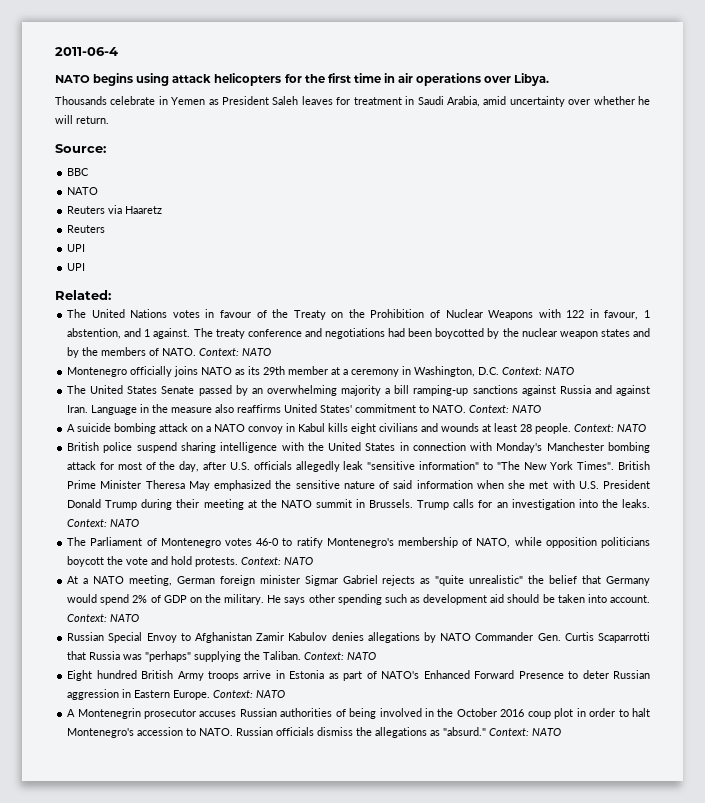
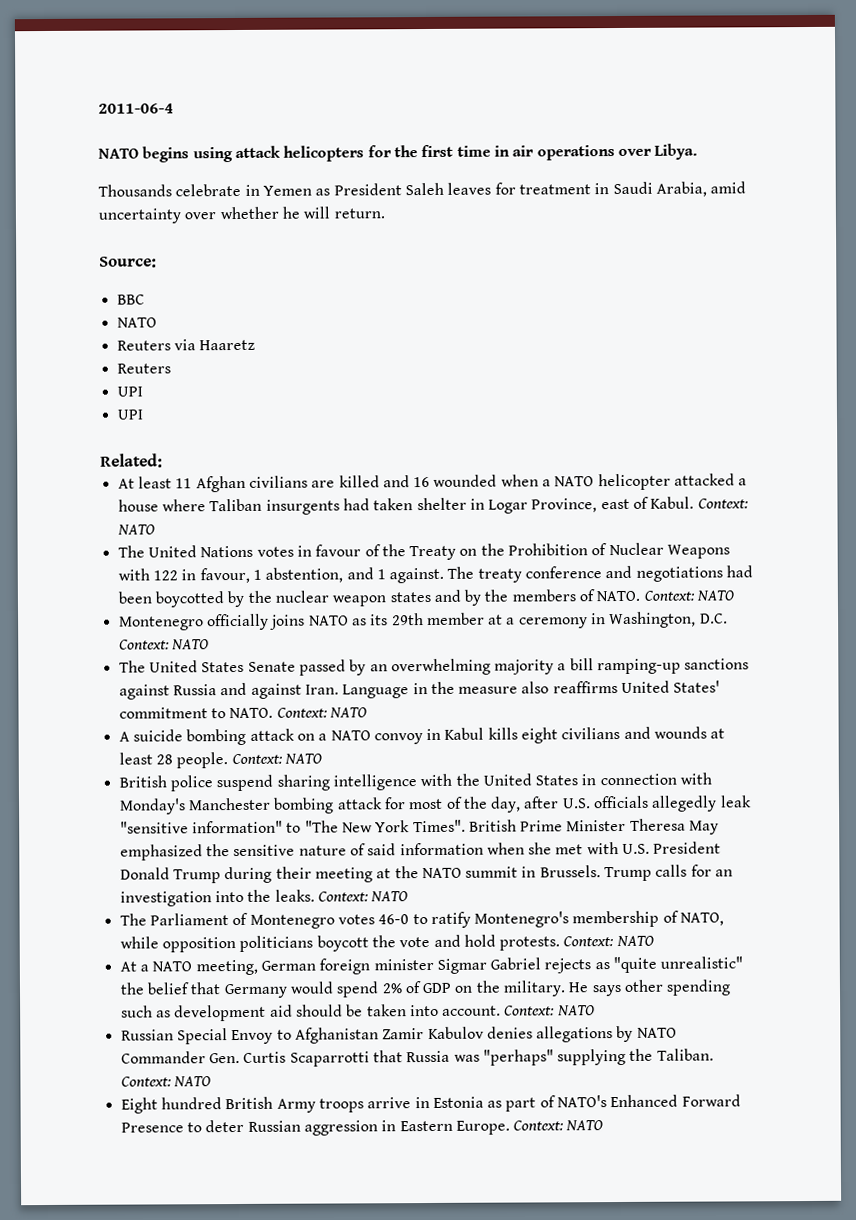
(111, 295) none -> [117,473,748,493] [117,496,749,515] [116,524,155,535] // At least 11 Afghan civilians are killed and 16 wounded when a NATO helicopter attacked a house where Taliban insurgents had taken shelter in Logar Province, east of Kabul. Context: NATO
[67,708,650,719] [67,727,562,738] // A Montenegrin prosecutor accuses Russian authorities of being involved in the October 2016 coup plot in order to halt Montenegro's accession to NATO. Russian officials dismiss the allegations as "absurd." Context: NATO -> (604, 1125) none

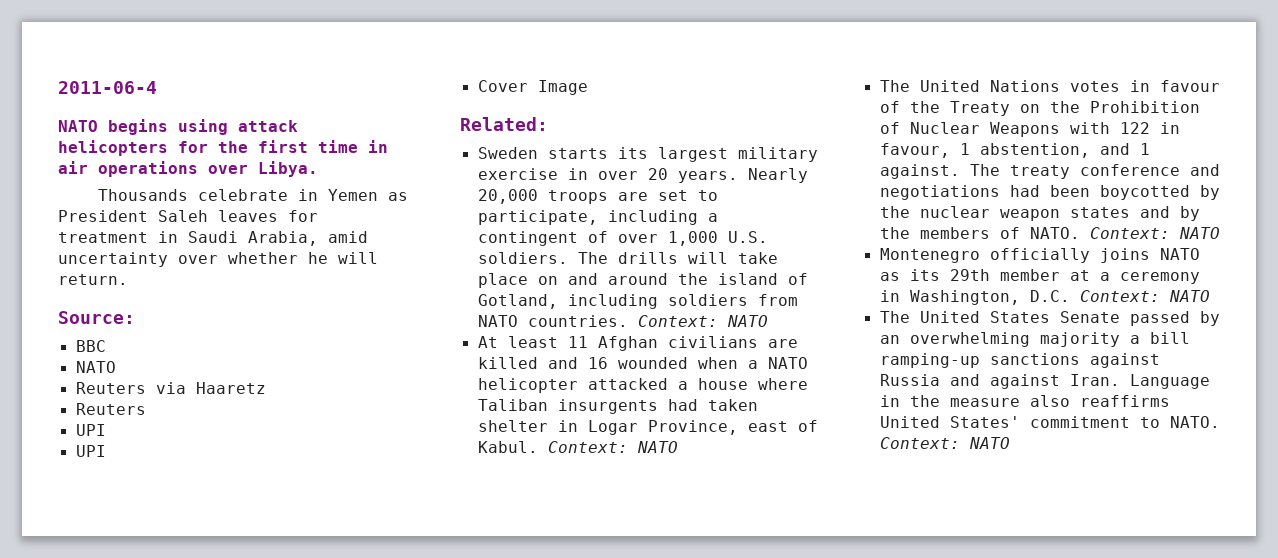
(143, 414) none -> [477,80,588,95] // Cover Image
(163, 460) none -> [477,147,818,162] [477,168,808,183] [477,189,718,204] [477,210,718,225] [477,231,768,246] [477,252,778,264] [477,273,808,288] [477,294,798,309] [477,315,768,327] // Sweden starts its largest military exercise in over 20 years. Nearly 20,000 troops are set to participate, including a contingent of over 1,000 U.S. soldiers. The drills will take place on and around the island of Gotland, including soldiers from NATO countries. Context: NATO
[118,726,726,746] [118,752,322,769] [118,772,713,792] [118,795,752,815] [119,818,720,835] [119,841,722,861] [119,864,734,884] [119,889,409,907] [119,910,725,929] [119,934,654,953] [119,956,744,976] [119,979,732,999] [120,1004,595,1022] [120,1025,677,1045] [120,1048,714,1067] [120,1076,211,1087] [120,1094,741,1114] [120,1119,604,1136] // A suicide bombing attack on a NATO convoy in Kabul kills eight civilians and wounds at least 28 people. Context: NATO // British police suspend sharing intelligence with the United States in connection with Monday's Manchester bombing attack for most of the day, after U.S. officials allegedly leak "sensitive information" to "The New York Times". British Prime Minister Theresa May emphasized the sensitive nature of said information when she met with U.S. President Donald Trump during their meeting at the NATO summit in Brussels. Trump calls for an investigation into the leaks. Context: NATO // The Parliament of Montenegro votes 46-0 to ratify Montenegro's membership of NATO, while opposition politicians boycott the vote and hold protests. Context: NATO // At a NATO meeting, German foreign minister Sigmar Gabriel rejects as "quite unrealistic" the belief that Germany would spend 2% of GDP on the military. He says other spending such as development aid should be taken into account. Context: NATO // Russian Special Envoy to Afghanistan Zamir Kabulov denies allegations by NATO Commander Gen. Curtis Scaparrotti that Russia was "perhaps" supplying the Taliban. Context: NATO // Eight hundred British Army troops arrive in Estonia as part of NATO's Enhanced Forward Presence to deter Russian aggression in Eastern Europe. Context: NATO -> (1010, 443) none

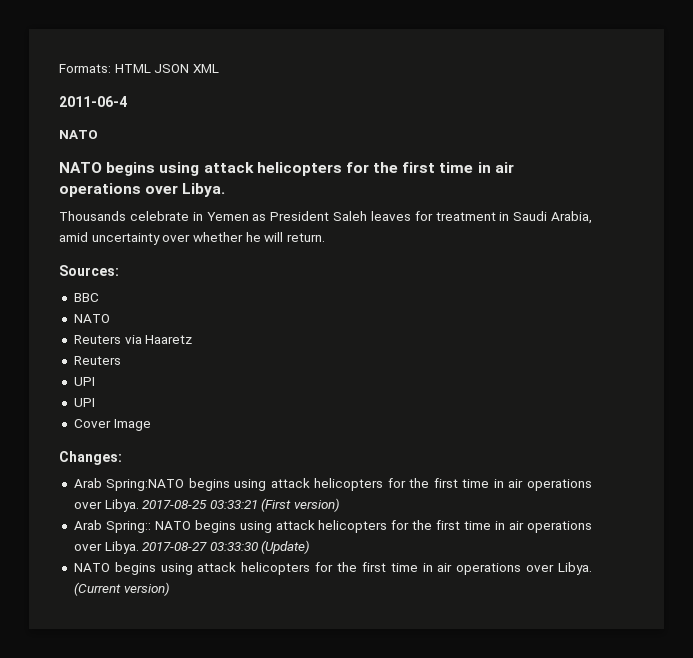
(58, 87) none -> [59,64,219,73] Formats: HTML JSON XML //
(98, 126) none -> [59,162,102,173] // NATO
[58,311,135,324] Source: -> [59,265,119,276] Sources:
[460,117,548,131] [477,147,818,162] [477,168,808,183] [477,189,718,204] [477,210,718,225] [477,231,768,246] [477,252,778,264] [477,273,808,288] [477,294,798,309] [477,315,768,327] [477,336,798,351] [477,357,808,369] [477,378,808,393] [477,399,758,414] [477,420,818,435] [477,441,678,453] [879,80,1220,92] [879,101,1200,116] [879,122,1180,137] [879,143,1150,158] [879,164,1220,179] [879,185,1220,200] [879,206,1200,221] [879,227,1220,239] [879,248,1200,263] [879,269,1200,284] [879,290,1210,305] [879,311,1220,326] [879,332,1190,347] [879,353,1160,368] [879,374,1210,389] [879,395,1170,407] [879,416,1220,428] [879,437,1010,449] Related: // Sweden starts its largest military exercise in over 20 years. Nearly 20,000 troops are set to participate, including a contingent of over 1,000 U.S. soldiers. The drills will take place on and around the island of Gotland, including soldiers from NATO countries. Context: NATO // At least 11 Afghan civilians are killed and 16 wounded when a NATO helicopter attacked a house where Taliban insurgents had taken shelter in Logar Province, east of Kabul. Context: NATO // The United Nations votes in favour of the Treaty on the Prohibition of Nuclear Weapons with 122 in favour, 1 abstention, and 1 against. The treaty conference and negotiations had been boycotted by the nuclear weapon states and by the members of NATO. Context: NATO // Montenegro officially joins NATO as its 29th member at a ceremony in Washington, D.C. Context: NATO // The United States Senate passed by an overwhelming majority a bill ramping-up sanctions against Russia and against Iran. Language in the measure also reaffirms United States' commitment to NATO. Context: NATO -> [59,451,122,465] [73,478,592,491] [73,498,341,512] [73,520,592,533] [73,540,311,554] [73,562,593,575] [73,582,170,596] Changes: // Arab Spring:NATO begins using attack helicopters for the first time in air operations over Libya. 2017-08-25 03:33:21 (First version) // Arab Spring:: NATO begins using attack helicopters for the first time in air operations over Libya. 2017-08-27 03:33:30 (Update) // NATO begins using attack helicopters for the first time in air operations over Libya. (Current version)

